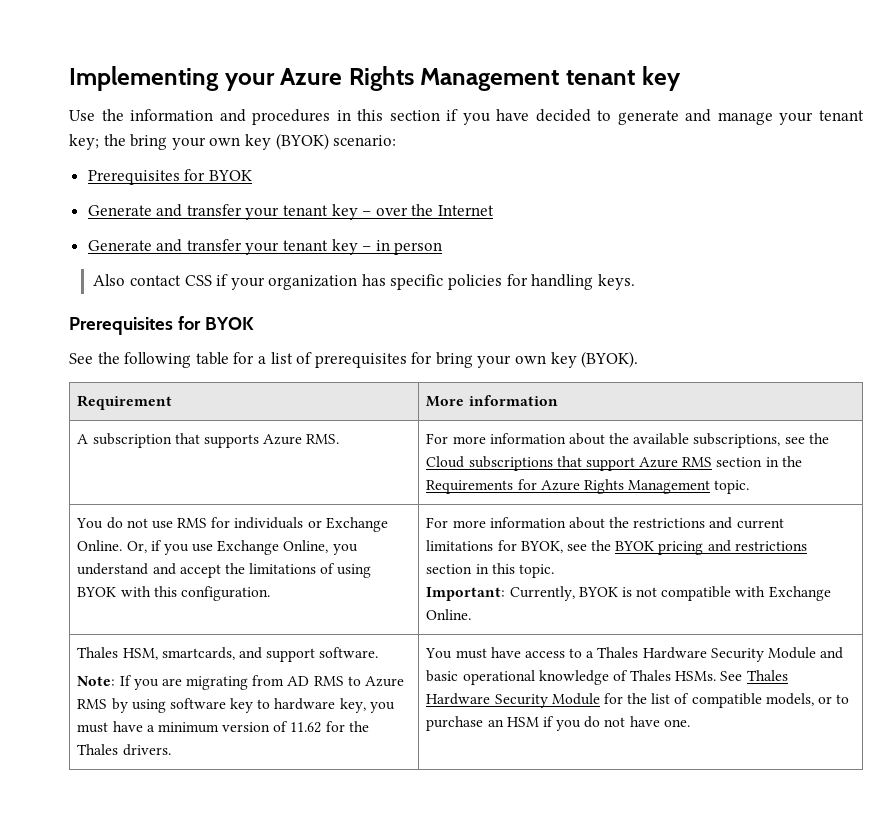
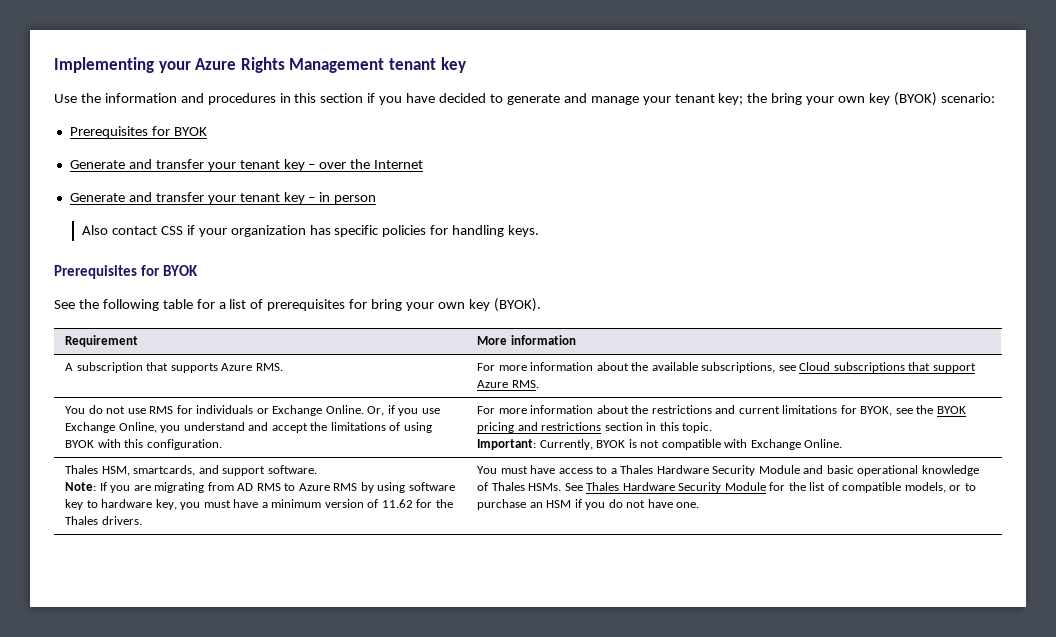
[808,433,829,444] the -> (796, 368) none
[682,456,802,467] [426,479,750,494] RMS section in the Requirements for Azure Rights Management topic. -> [511,380,539,388] RMS.

